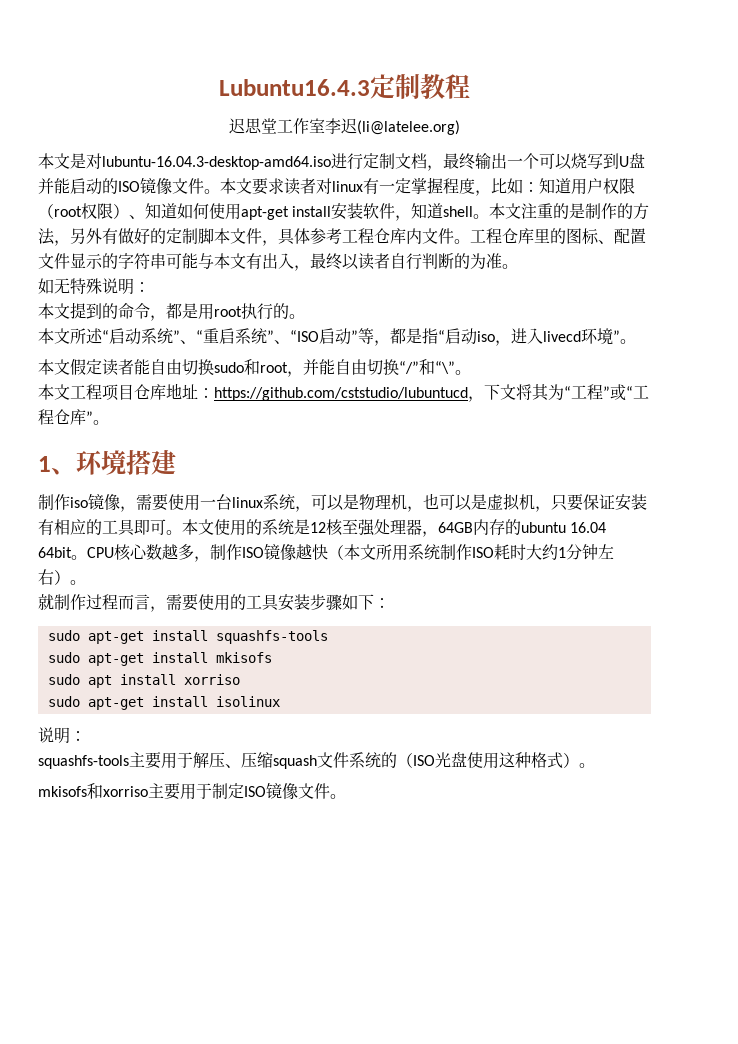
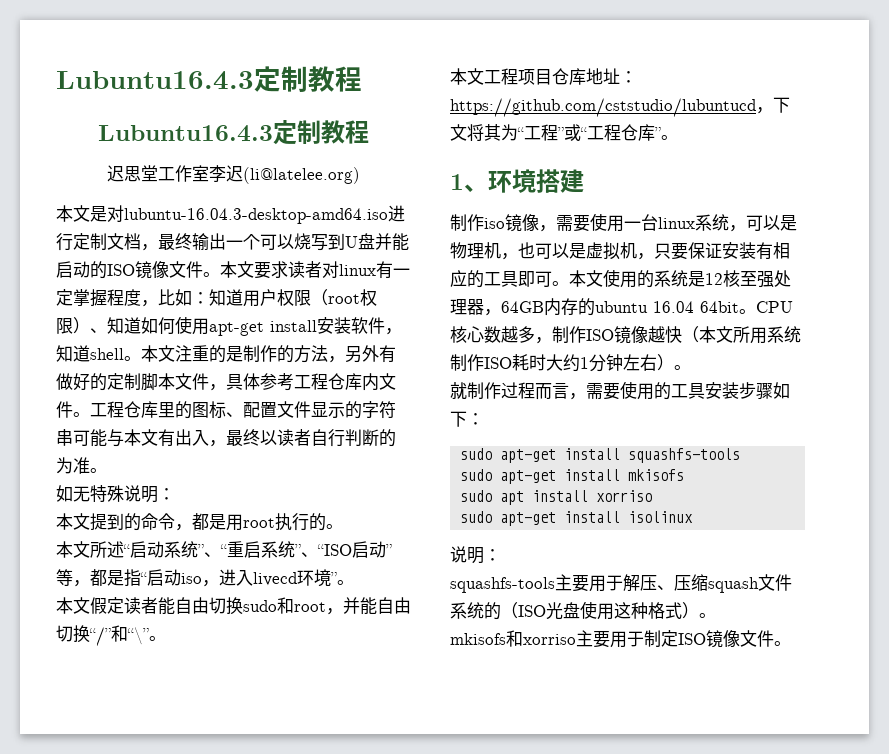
[219,74,470,99] Lubuntu16.4.3定制教程 -> [56,66,362,92] [98,120,369,145] Lubuntu16.4.3定制教程 // Lubuntu16.4.3定制教程

